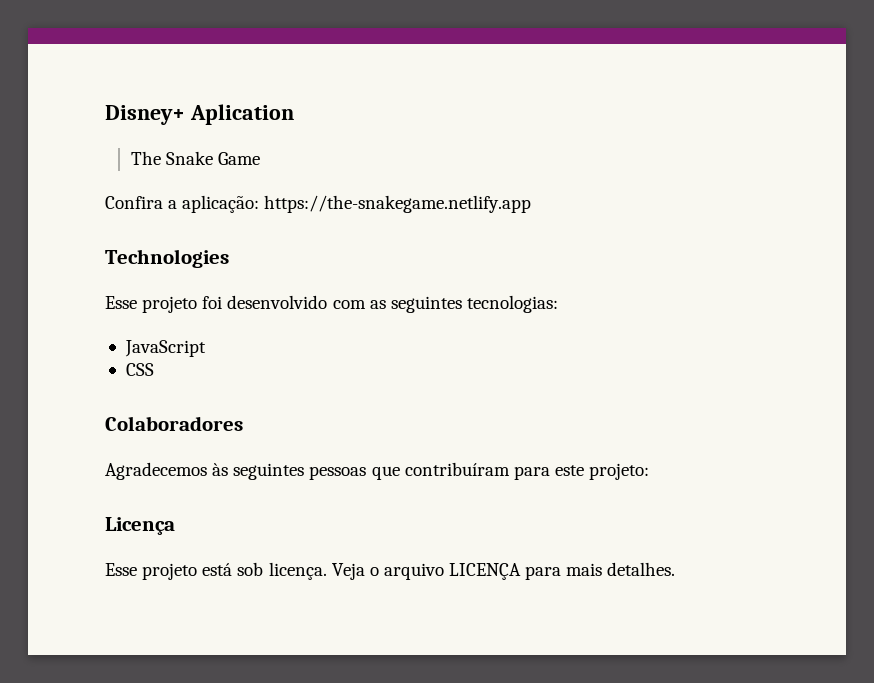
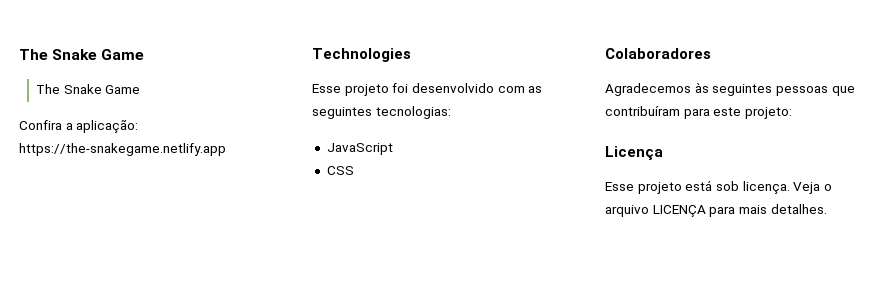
[105,104,294,125] Disney+ Aplication -> [19,49,145,60] The Snake Game

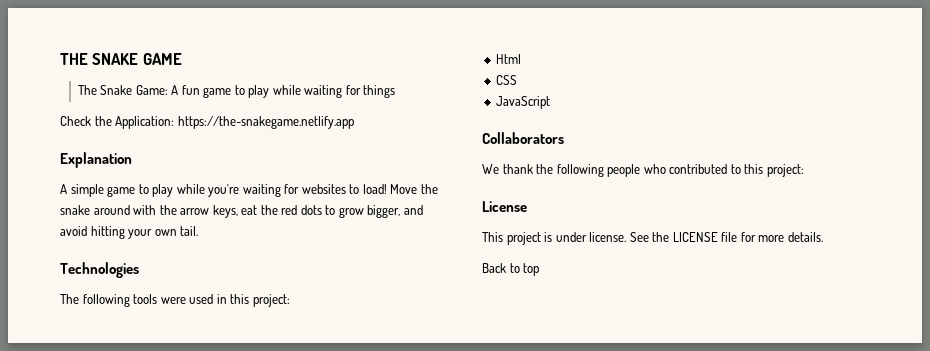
[19,49,145,60] [36,84,141,94] [19,120,139,133] [19,143,226,156] [312,48,411,62] [312,83,543,96] [312,106,451,119] [326,143,393,155] [326,166,354,175] [605,48,711,59] [605,82,855,96] [605,106,792,119] [605,146,663,160] [605,180,832,194] [605,204,827,217] The Snake Game // The Snake Game // Confira a aplicação: https://the-snakegame.netlify.app // Technologies // Esse projeto foi desenvolvido com as seguintes tecnologias: // JavaScript // CSS // Colaboradores // Agradecemos às seguintes pessoas que contribuíram para este projeto: // Licença // Esse projeto está sob licença. Veja o arquivo LICENÇA para mais detalhes. -> [60,53,182,65] [77,85,396,98] [60,116,354,129] [60,152,132,168] [60,184,438,197] [60,205,423,218] [60,226,199,239] [60,262,139,278] [60,294,290,307] [496,54,522,64] [496,75,518,85] [496,96,551,109] [482,132,564,144] [482,164,804,177] [482,201,527,212] [482,232,823,245] [482,263,540,276] THE SNAKE GAME // The Snake Game: A fun game to play while waiting for things // Check the Application: https://the-snakegame.netlify.app // Explanation // A simple game to play while you're waiting for websites to load! Move the snake around with the arrow keys, eat the red dots to grow bigger, and avoid hitting your own tail. // Technologies // The following tools were used in this project: // Html // CSS // JavaScript // Collaborators // We thank the following people who contributed to this project: // License // This project is under license. See the LICENSE file for more details. // Back to top

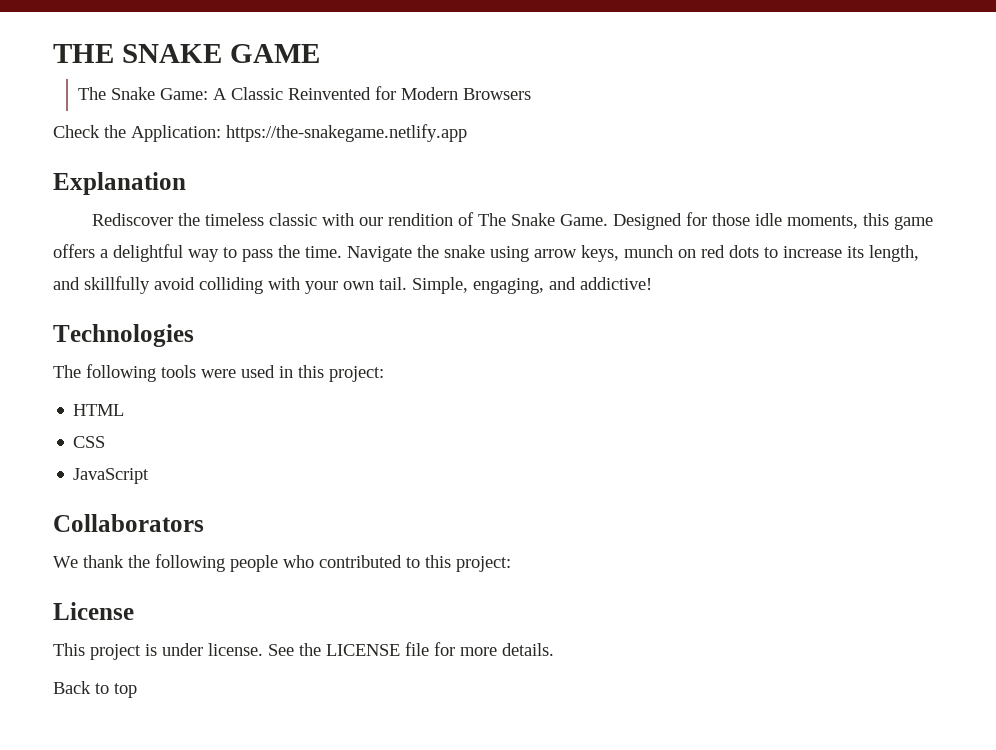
[181,85,396,98] fun game to play while waiting for things -> [231,86,532,100] Classic Reinvented for Modern Browsers
[60,184,438,197] [60,205,423,218] [60,226,125,239] A simple game to play while you're waiting for websites to load! Move the snake around with the arrow keys, eat the red dots to grow bigger, and avoid hitting -> [91,212,933,230] [53,244,919,262] [53,276,300,294] Rediscover the timeless classic with our rendition of The Snake Game. Designed for those idle moments, this game offers a delightful way to pass the time. Navigate the snake using arrow keys, munch on red dots to increase its length, and skillfully avoid colliding with
(199, 231) none -> [412,277,652,294] Simple, engaging, and addictive!
[496,54,522,64] Html -> [73,404,125,416] HTML

